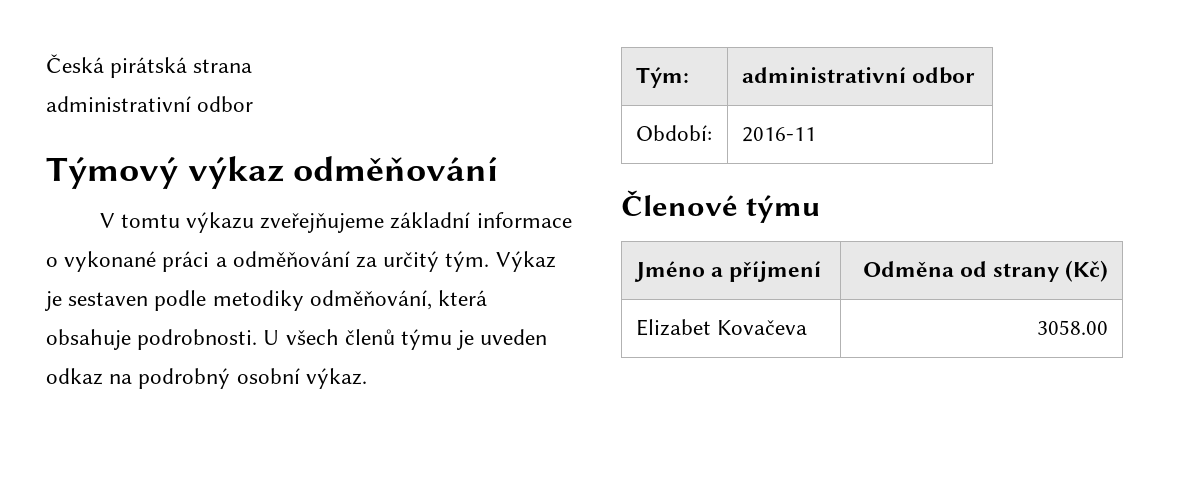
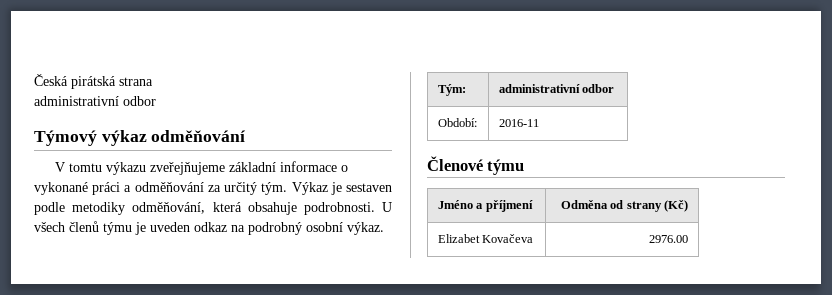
[1037,320,1109,335] 3058.00 -> [649,235,689,243] 2976.00

